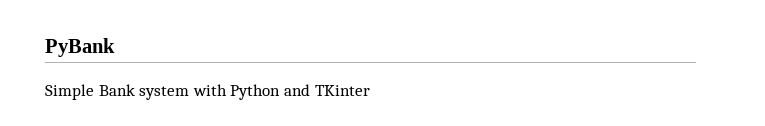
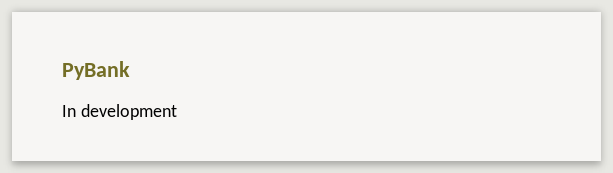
[45,84,370,100] Simple Bank system with Python and TKinter -> [62,104,177,120] In development

